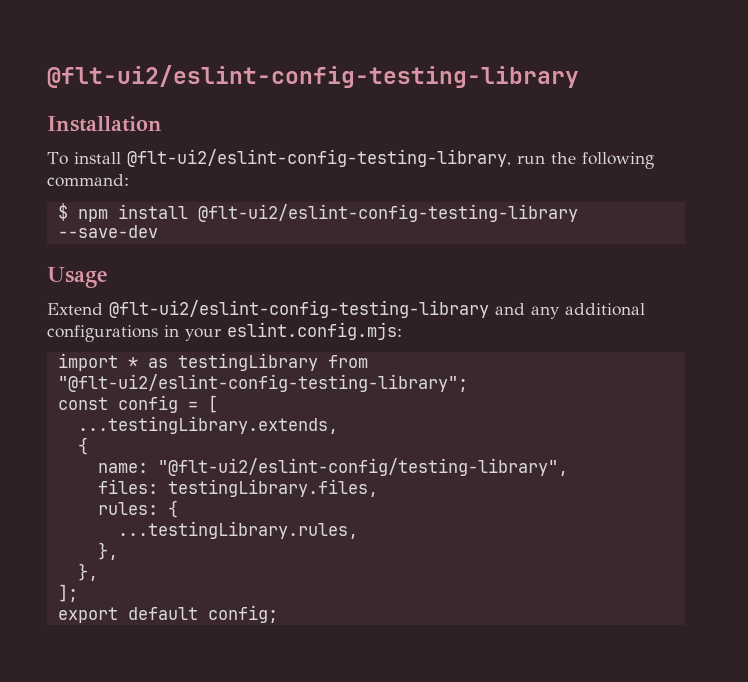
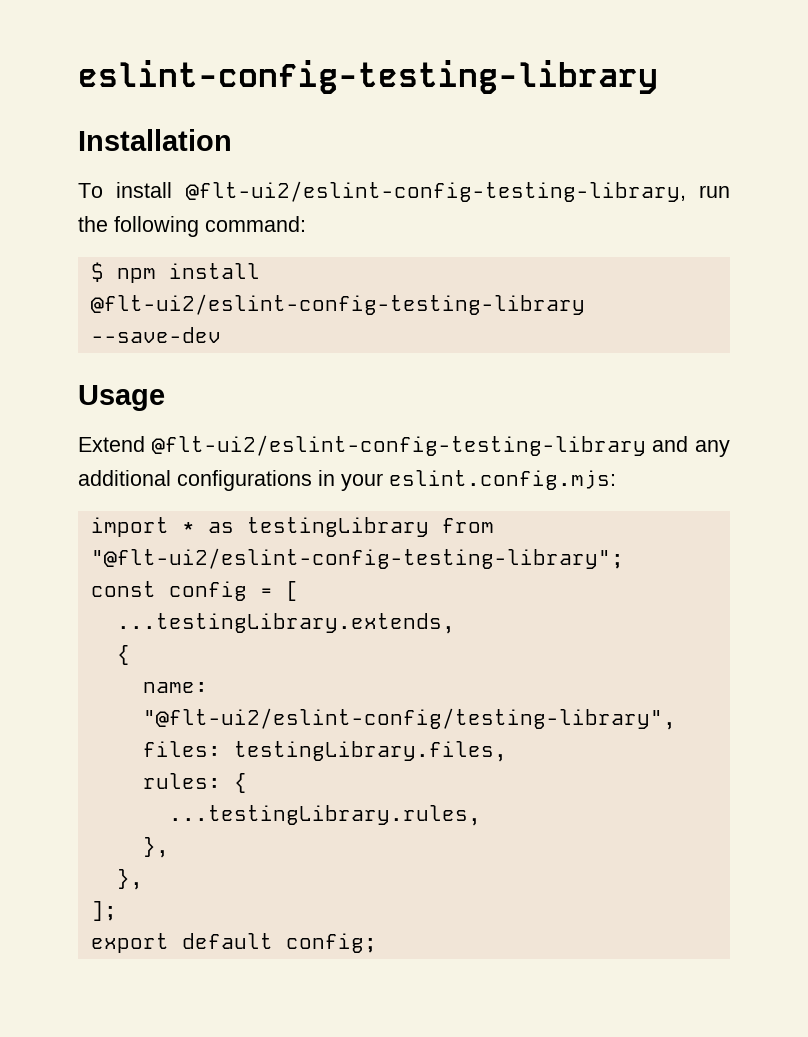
[47,65,579,88] @flt-ui2/eslint-config-testing-library -> [78,60,658,94] eslint-config-testing-library

